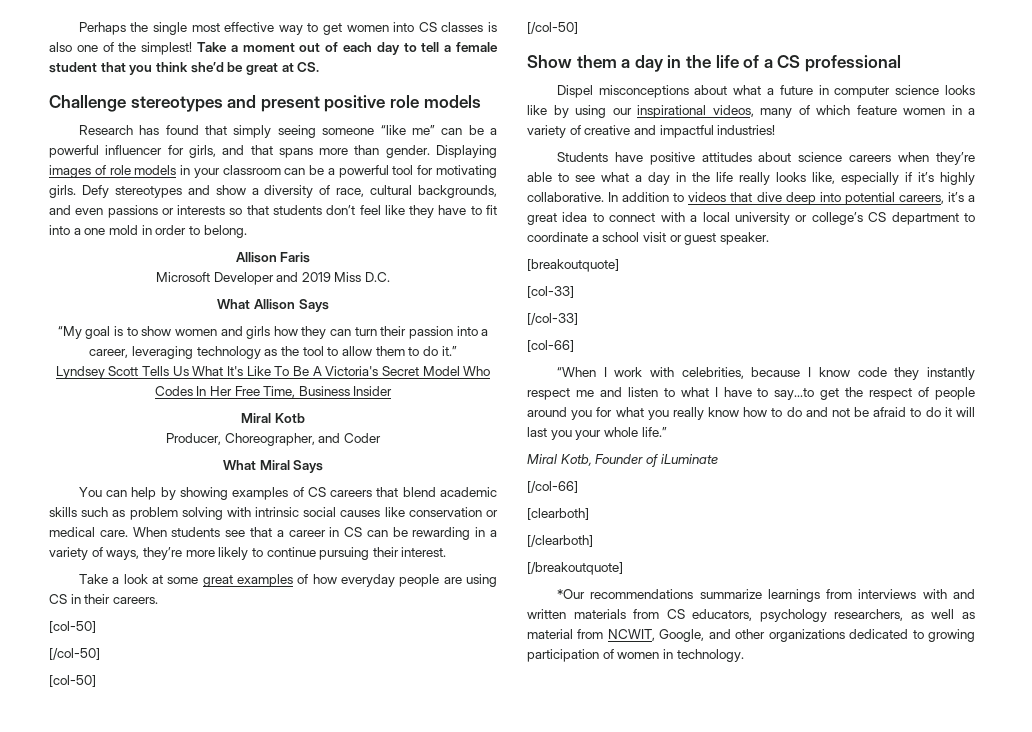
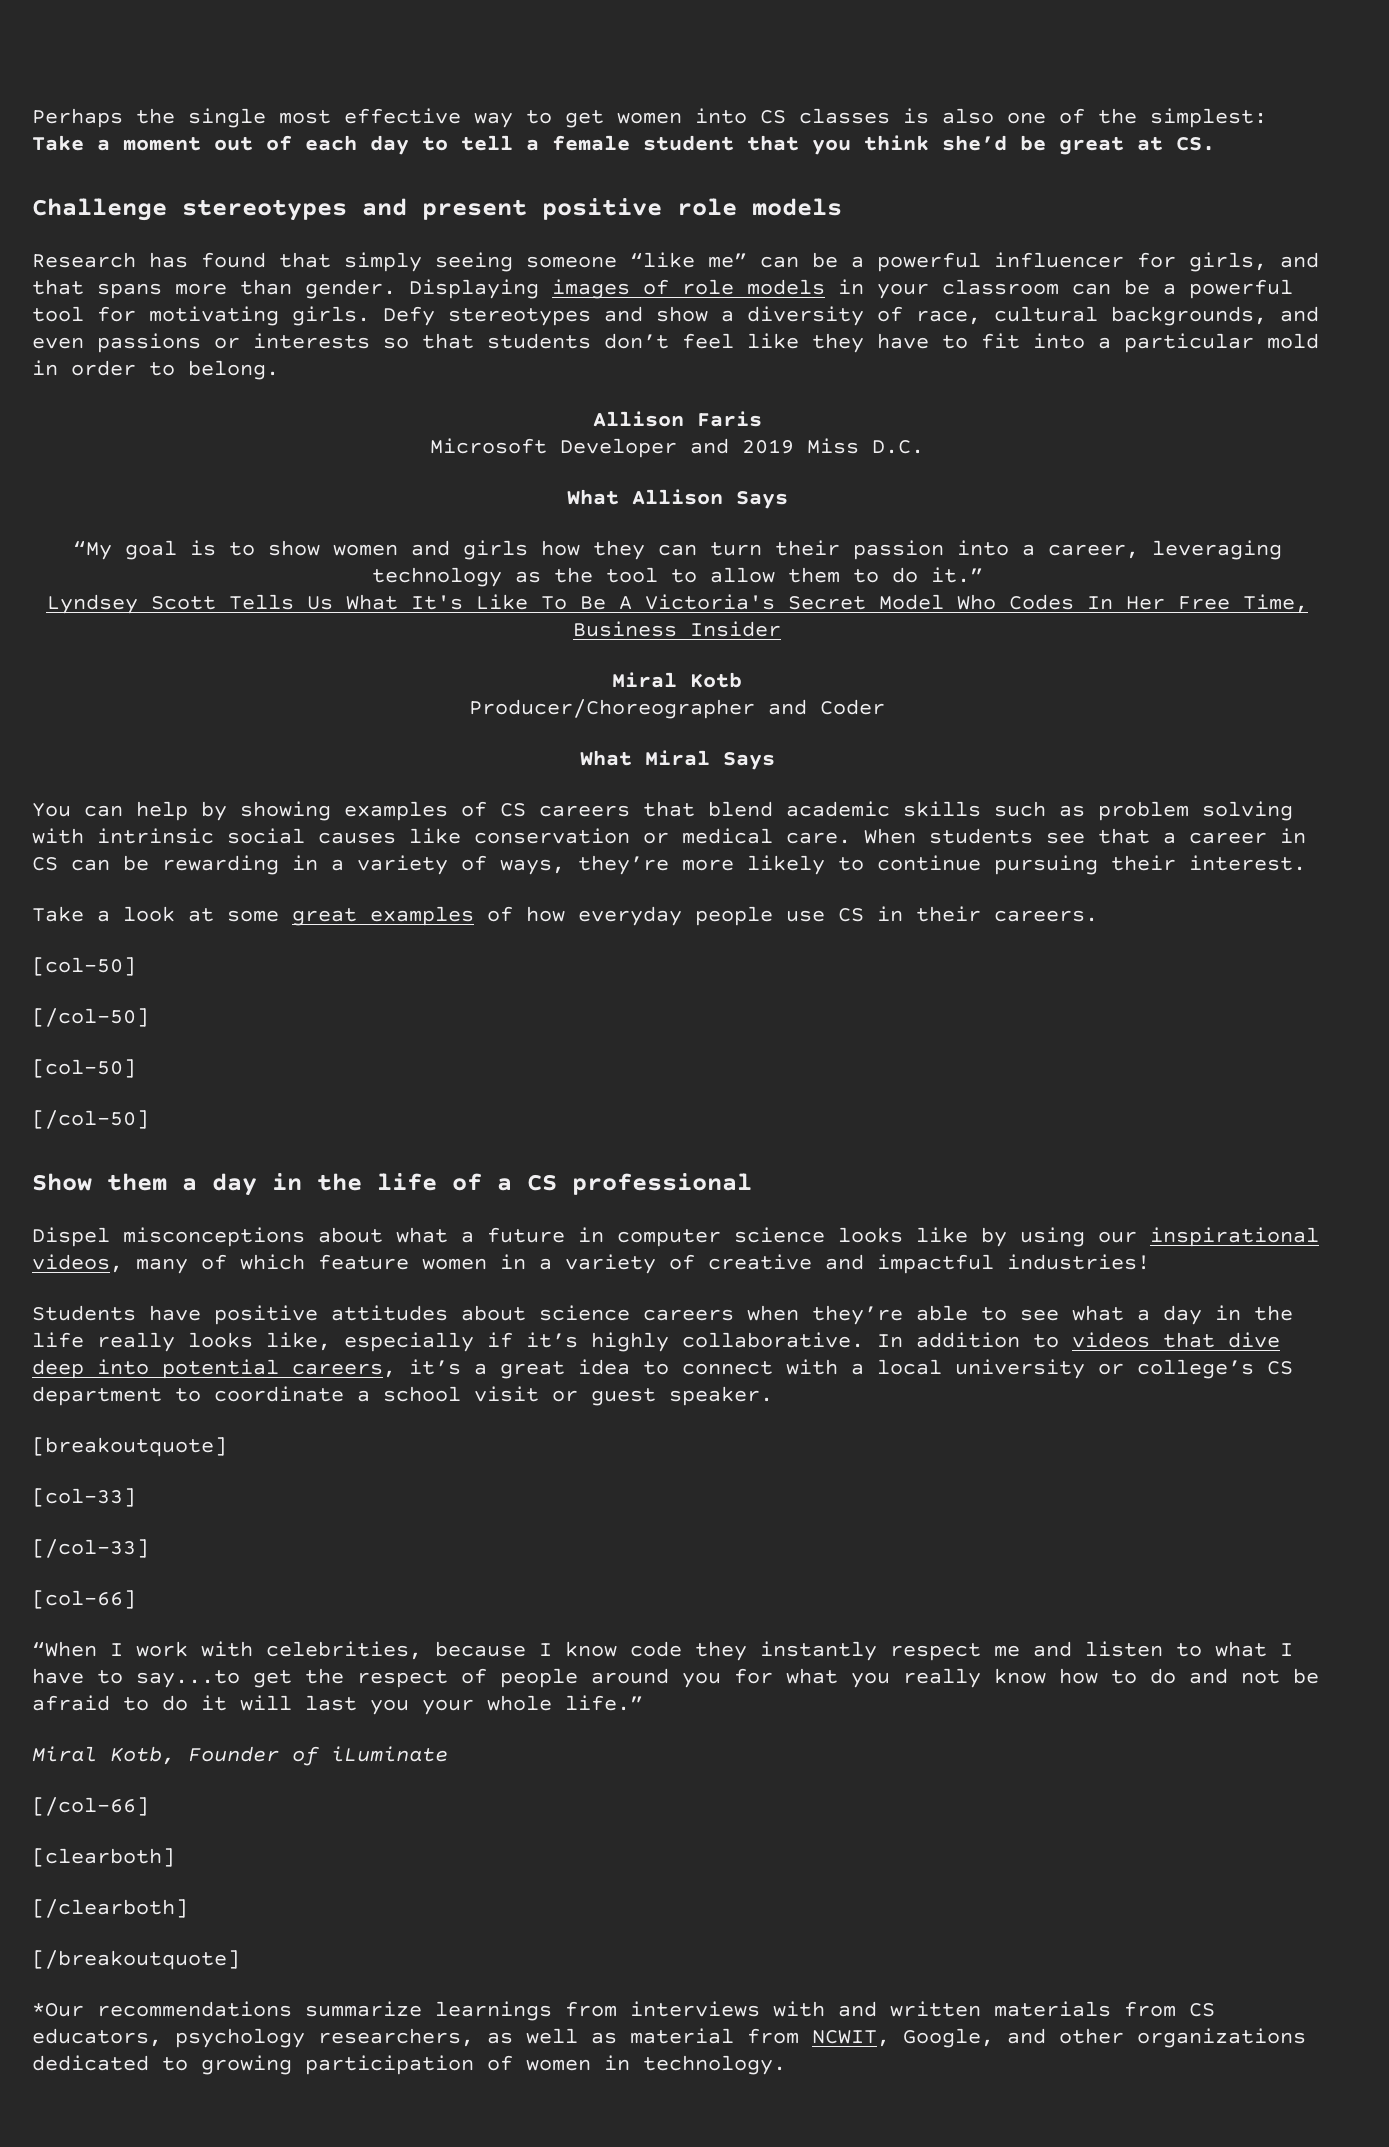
[141,42,193,55] simplest! -> [1150,108,1267,128] simplest:
[84,228,106,235] one -> [1124,333,1254,353] particular
[166,433,315,446] Producer, Choreographer, -> [469,699,755,719] Producer/Choreographer
[443,574,497,587] are using -> [786,910,825,922] use

